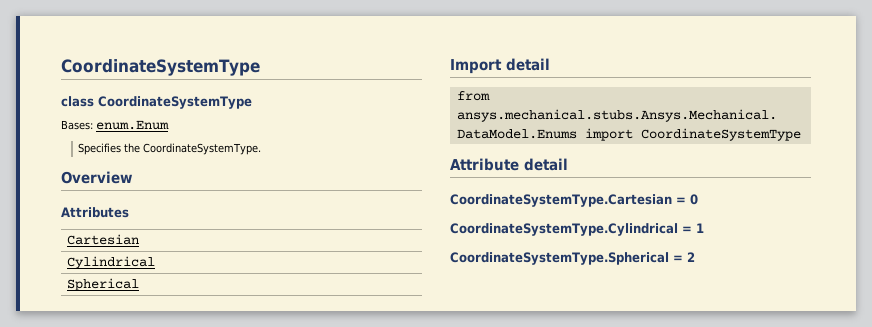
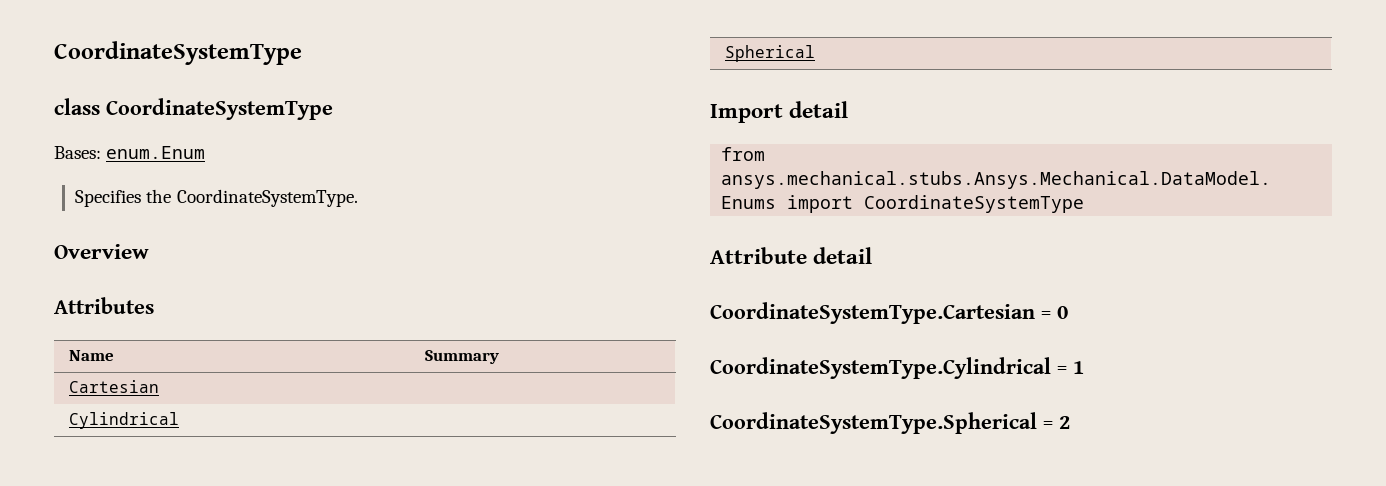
(129, 212) none -> [68,350,114,361] [424,350,499,364] // Name | Summary

